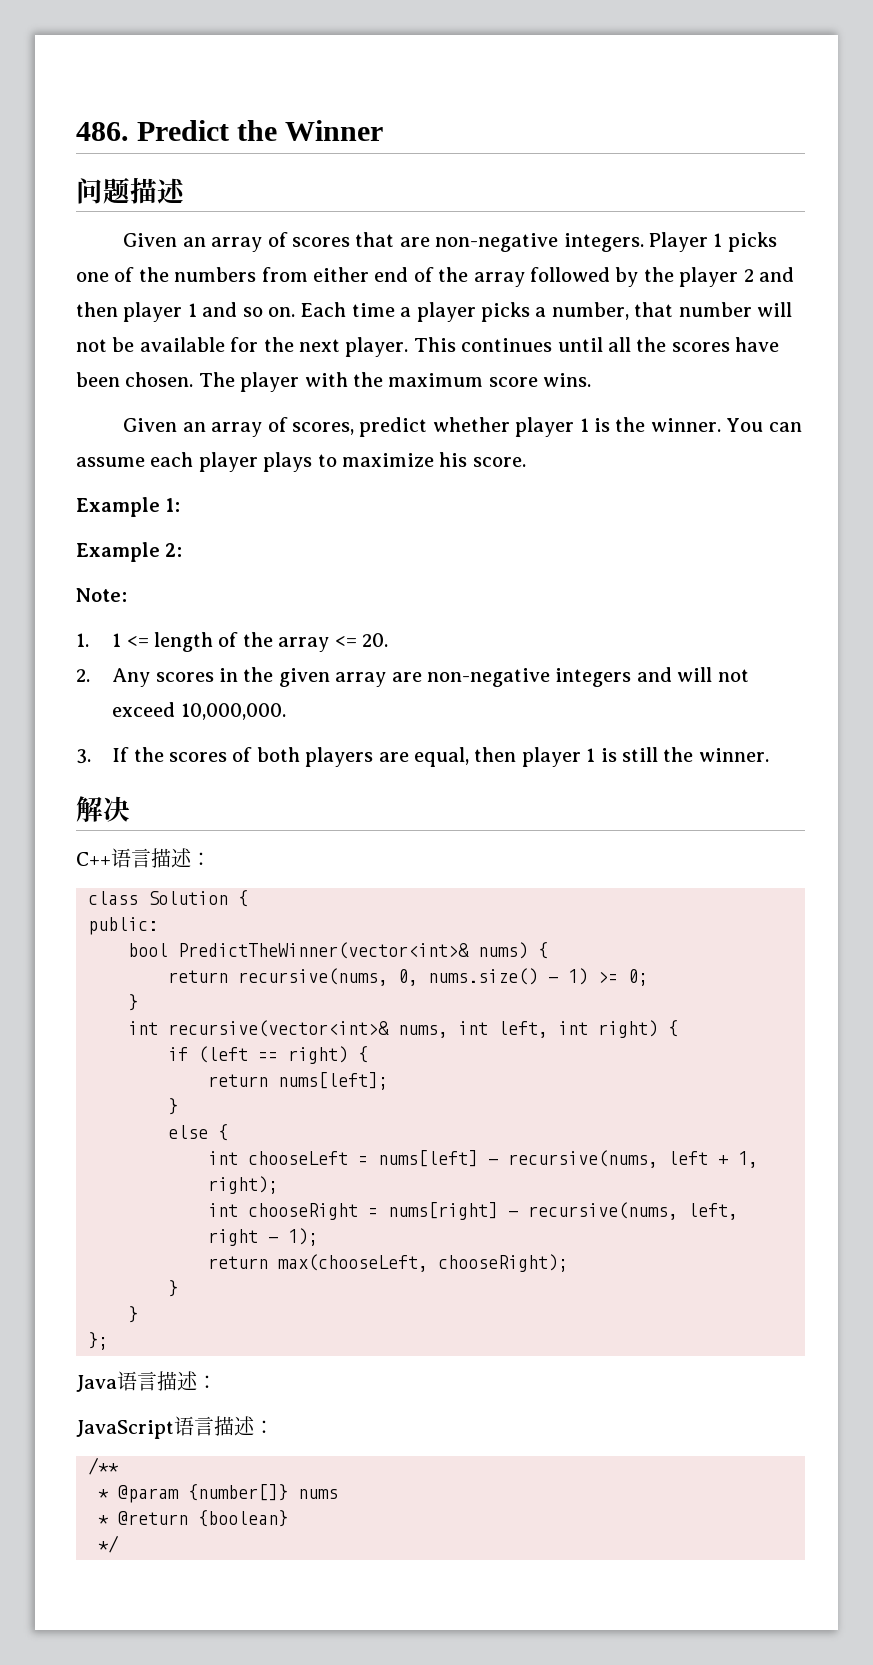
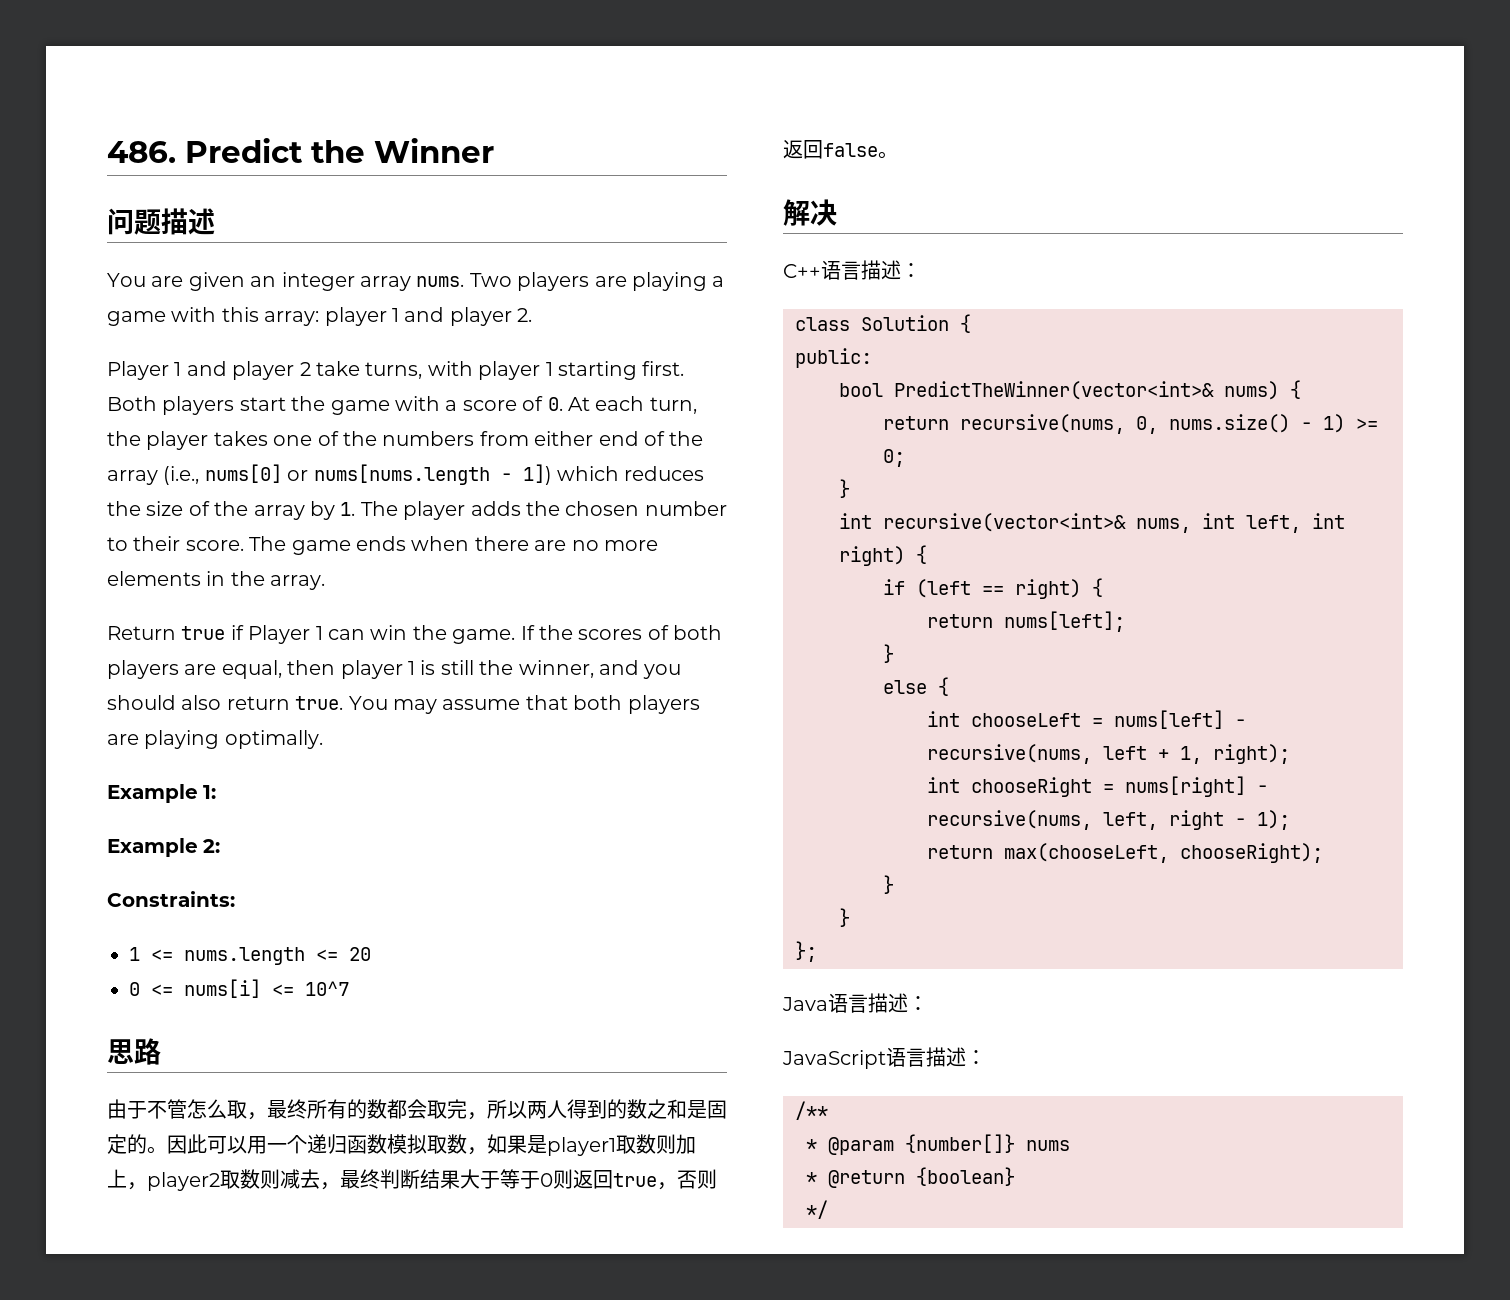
[123,232,777,252] Given an array of scores that are non-negative integers. Player 1 picks -> [107,272,725,291] [107,307,533,326] [107,361,685,380] [107,396,697,415] [107,431,268,450] You are given an integer array nums. Two players are playing a game with this array: player 1 and player 2. // Player 1 and player 2 take turns, with player 1 starting first. Both players start the game with a score of 0. At each turn, the player takes
[529,267,794,287] [76,302,792,322] [76,337,780,357] [76,372,592,392] [123,417,802,437] [76,452,526,472] [76,497,181,517] [76,542,183,562] [76,588,127,602] [76,632,389,652] [76,667,749,687] [112,702,286,720] [76,749,91,764] followed by the player 2 and then player 1 and so on. Each time a player picks a number, that number will not be available for the next player. This continues until all the scores have been chosen. The player with the maximum score wins. // Given an array of scores, predict whether player 1 is the winner. You can assume each player plays to maximize his score. // Example 1: // Example 2: // Note: // 1. 1 <= length of the array <= 20. // 2. Any scores in the given array are non-negative integers and will not exceed 10,000,000. // 3. -> [163,464,705,485] [107,501,727,520] [107,536,658,555] [107,571,326,590] [107,625,516,644] (i.e., nums[0] or nums[nums.length - 1]) which reduces the size of the array by 1. The player adds the chosen number to their score. The game ends when there are no more elements in the array. // Return true if Player 1 can win the game.
[698,748,769,762] winner. -> [518,660,682,679] [107,695,700,714] [107,730,323,749] [107,784,217,803] [107,838,221,857] [107,891,235,907] [129,947,371,965] [129,979,349,998] [107,1038,161,1065] [107,1099,727,1120] [107,1134,696,1156] [107,1169,717,1191] [783,140,898,159] winner, and you should also return true. You may assume that both players are playing optimally. // Example 1: // Example 2: // Constraints: // 1 <= nums.length <= 20 // 0 <= nums[i] <= 10^7 // 思路 // 由于不管怎么取，最终所有的数都会取完，所以两人得到的数之和是固定的。因此可以用一个递归函数模拟取数，如果是player1取数则加上，player2取数则减去，最终判断结果大于等于0则返回true，否则返回false。

